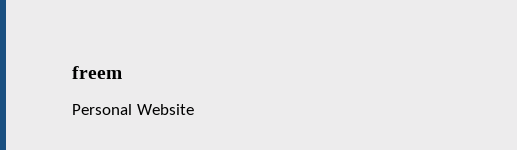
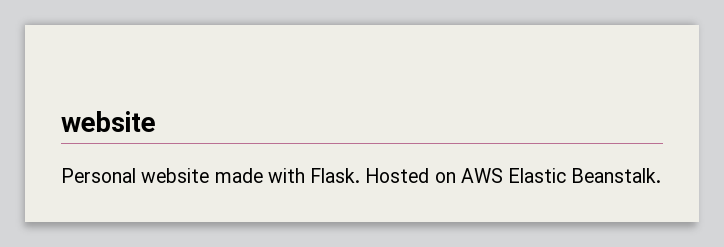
[72,66,122,79] freem -> [61,111,156,132] website
[136,104,194,115] Website -> [141,168,662,183] website made with Flask. Hosted on AWS Elastic Beanstalk.

